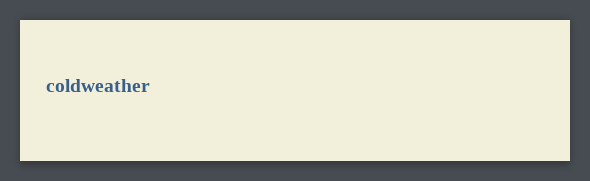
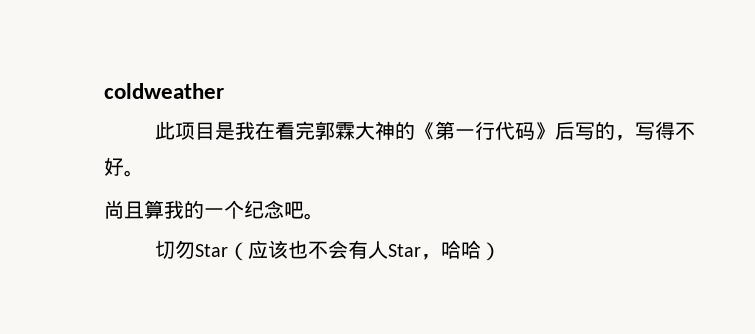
(150, 85) none -> [155,121,696,141] [104,157,144,177] [104,200,324,220] [155,240,502,261] // 此项目是我在看完郭霖大神的《第一行代码》后写的，写得不好。 // 尚且算我的一个纪念吧。 // 切勿Star（应该也不会有人Star，哈哈）

